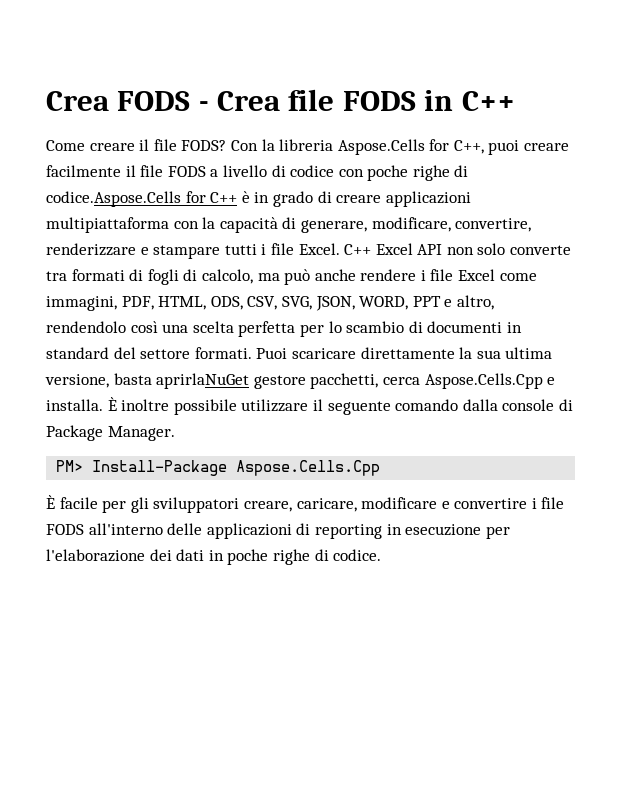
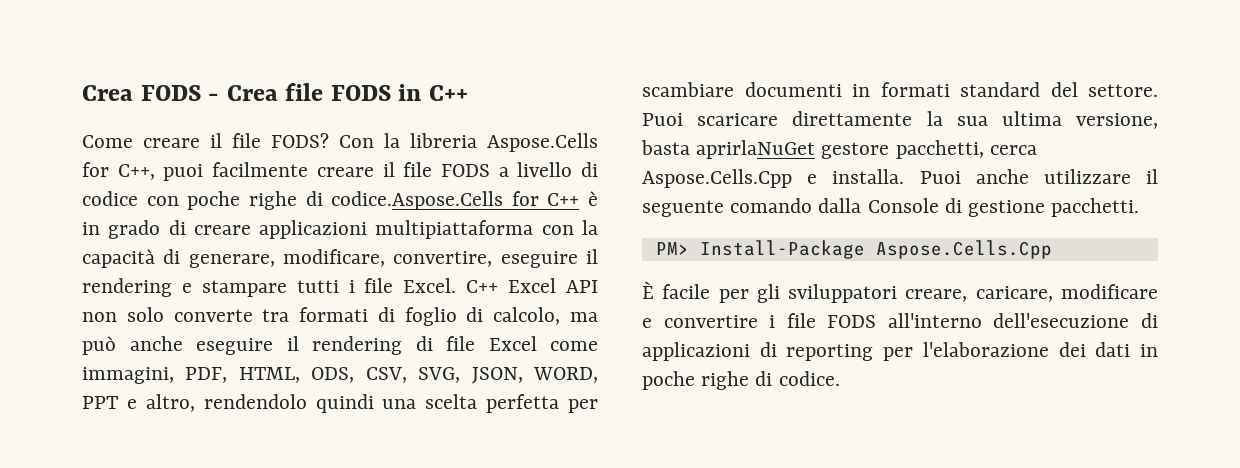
[524,143,570,151] [46,165,121,177] creare facilmente -> [212,162,374,177] facilmente creare
[46,243,136,256] renderizzare -> [500,249,598,268] [82,278,172,297] eseguire il rendering
[147,269,179,285] fogli -> [404,307,457,326] foglio
[360,269,426,281] rendere i -> [196,336,433,355] eseguire il rendering di
[130,321,158,333] così -> [315,394,374,413] quindi
[328,321,423,333] lo scambio di -> [642,82,734,97] scambiare
(522, 327) none -> [880,82,950,97] formati
[140,347,252,359] settore formati. -> [1088,84,1158,97] settore.
[107,397,237,415] È inoltre possibile -> [919,169,1029,184] Puoi anche
[502,399,573,411] [46,425,175,441] console di Package Manager. -> [867,198,1140,217] Console di gestione pacchetti.
[167,523,203,535] delle -> [993,313,1158,328] dell'esecuzione di
[386,524,482,536] in esecuzione -> (874, 352) none

